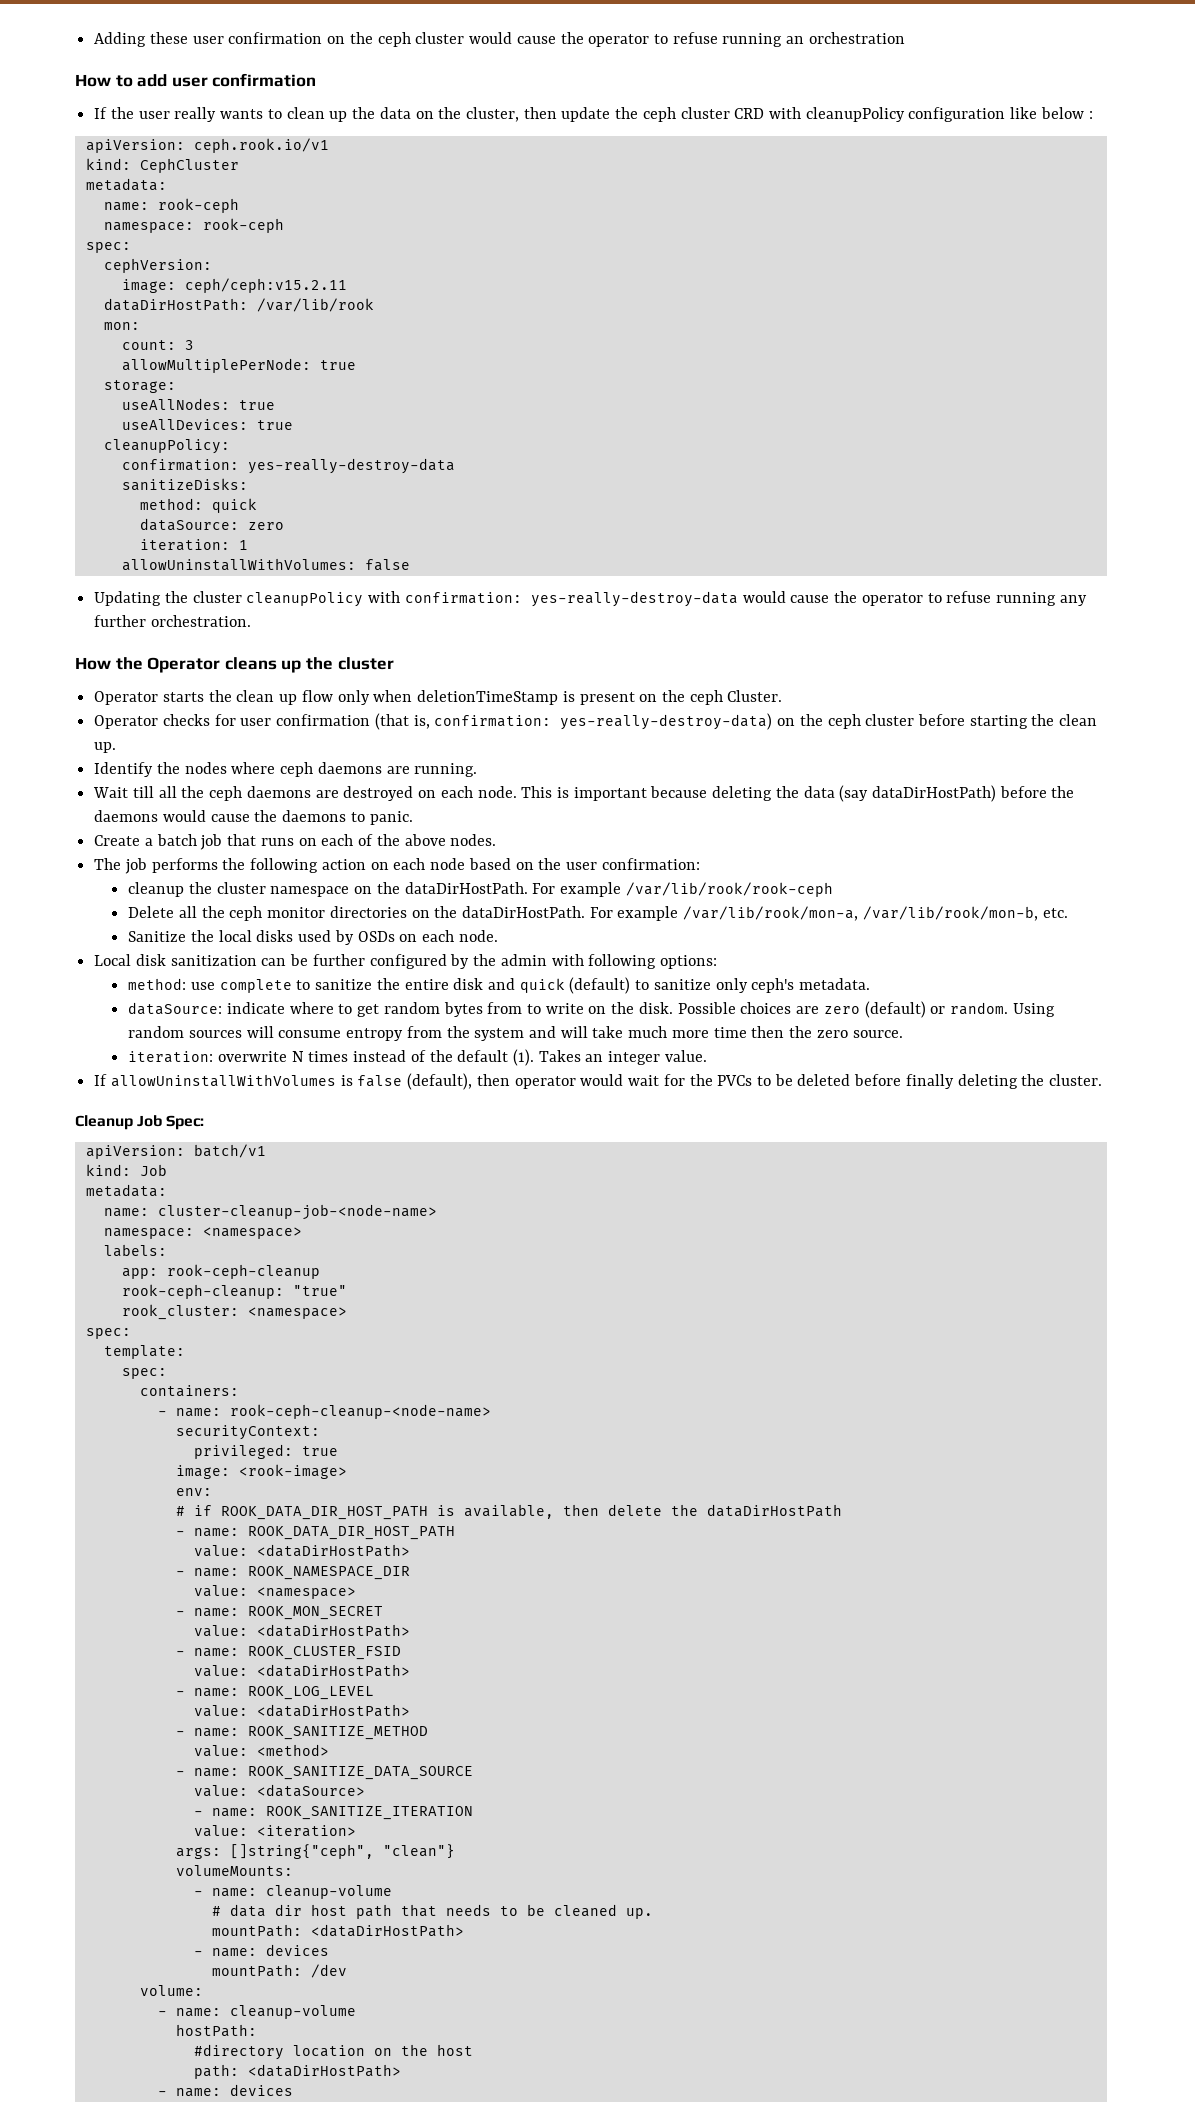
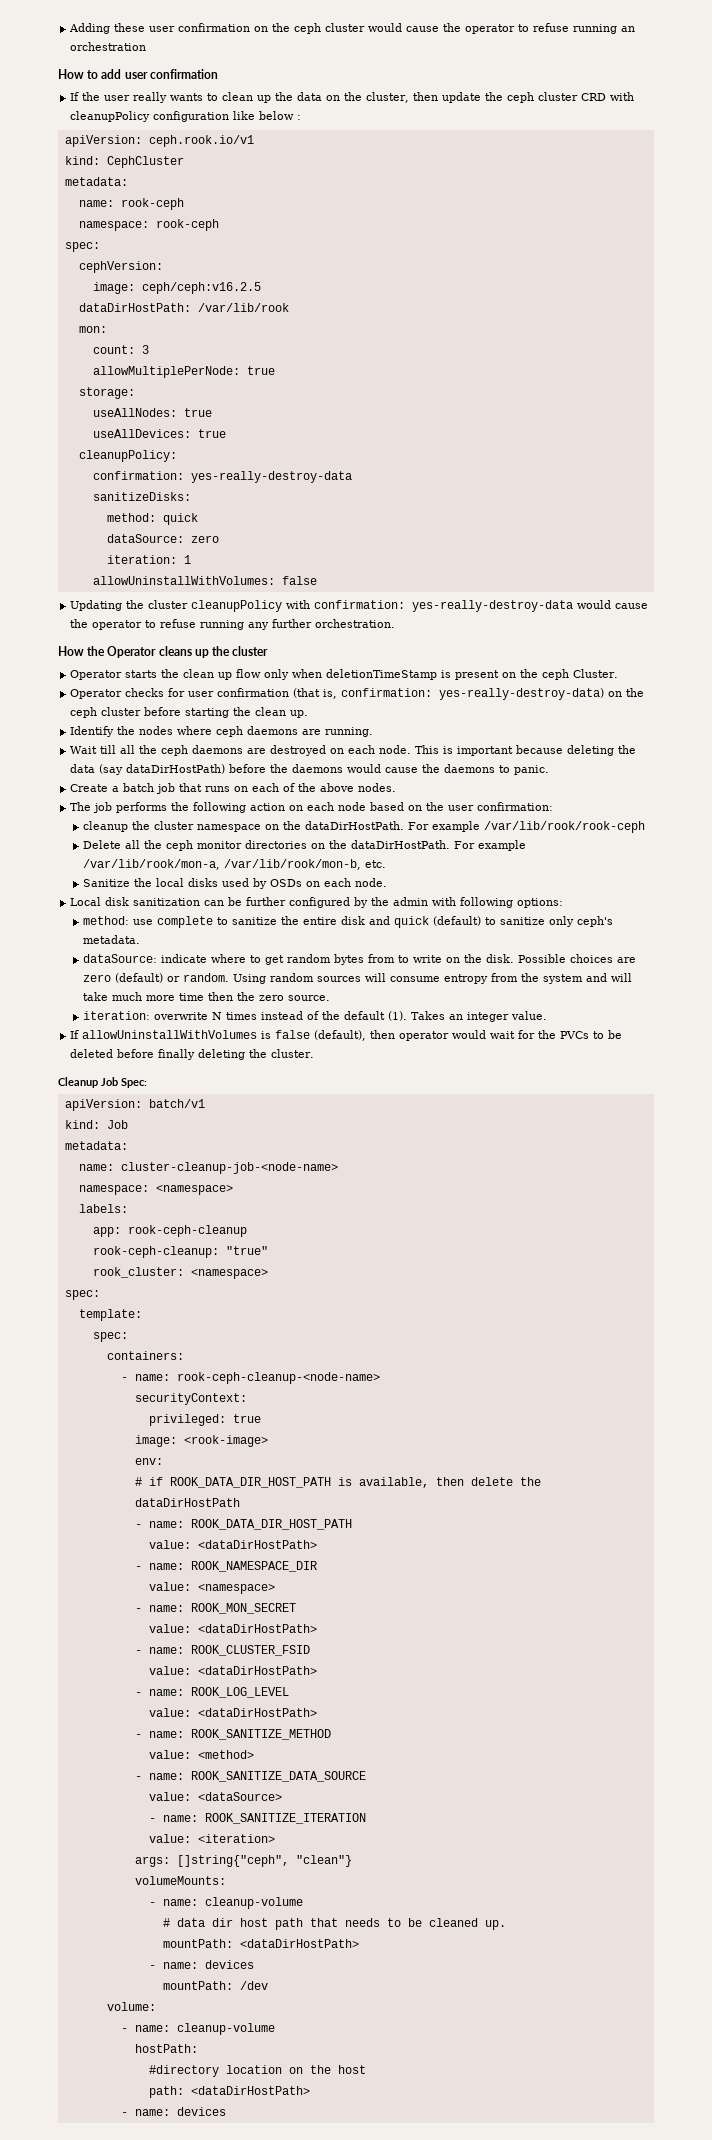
[184,278,347,293] ceph/ceph:v15.2.11 -> [141,282,261,294] ceph/ceph:v16.2.5

